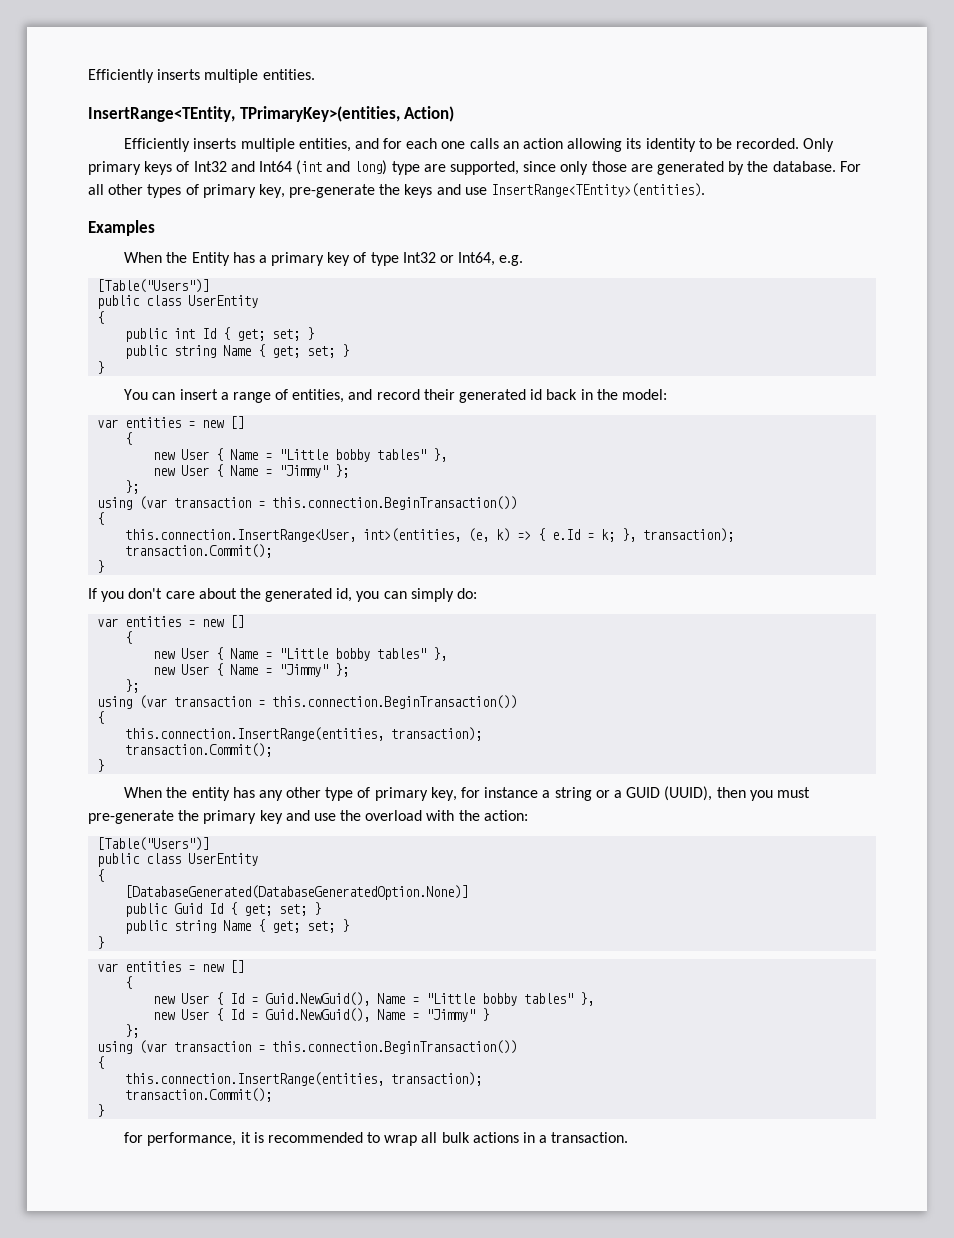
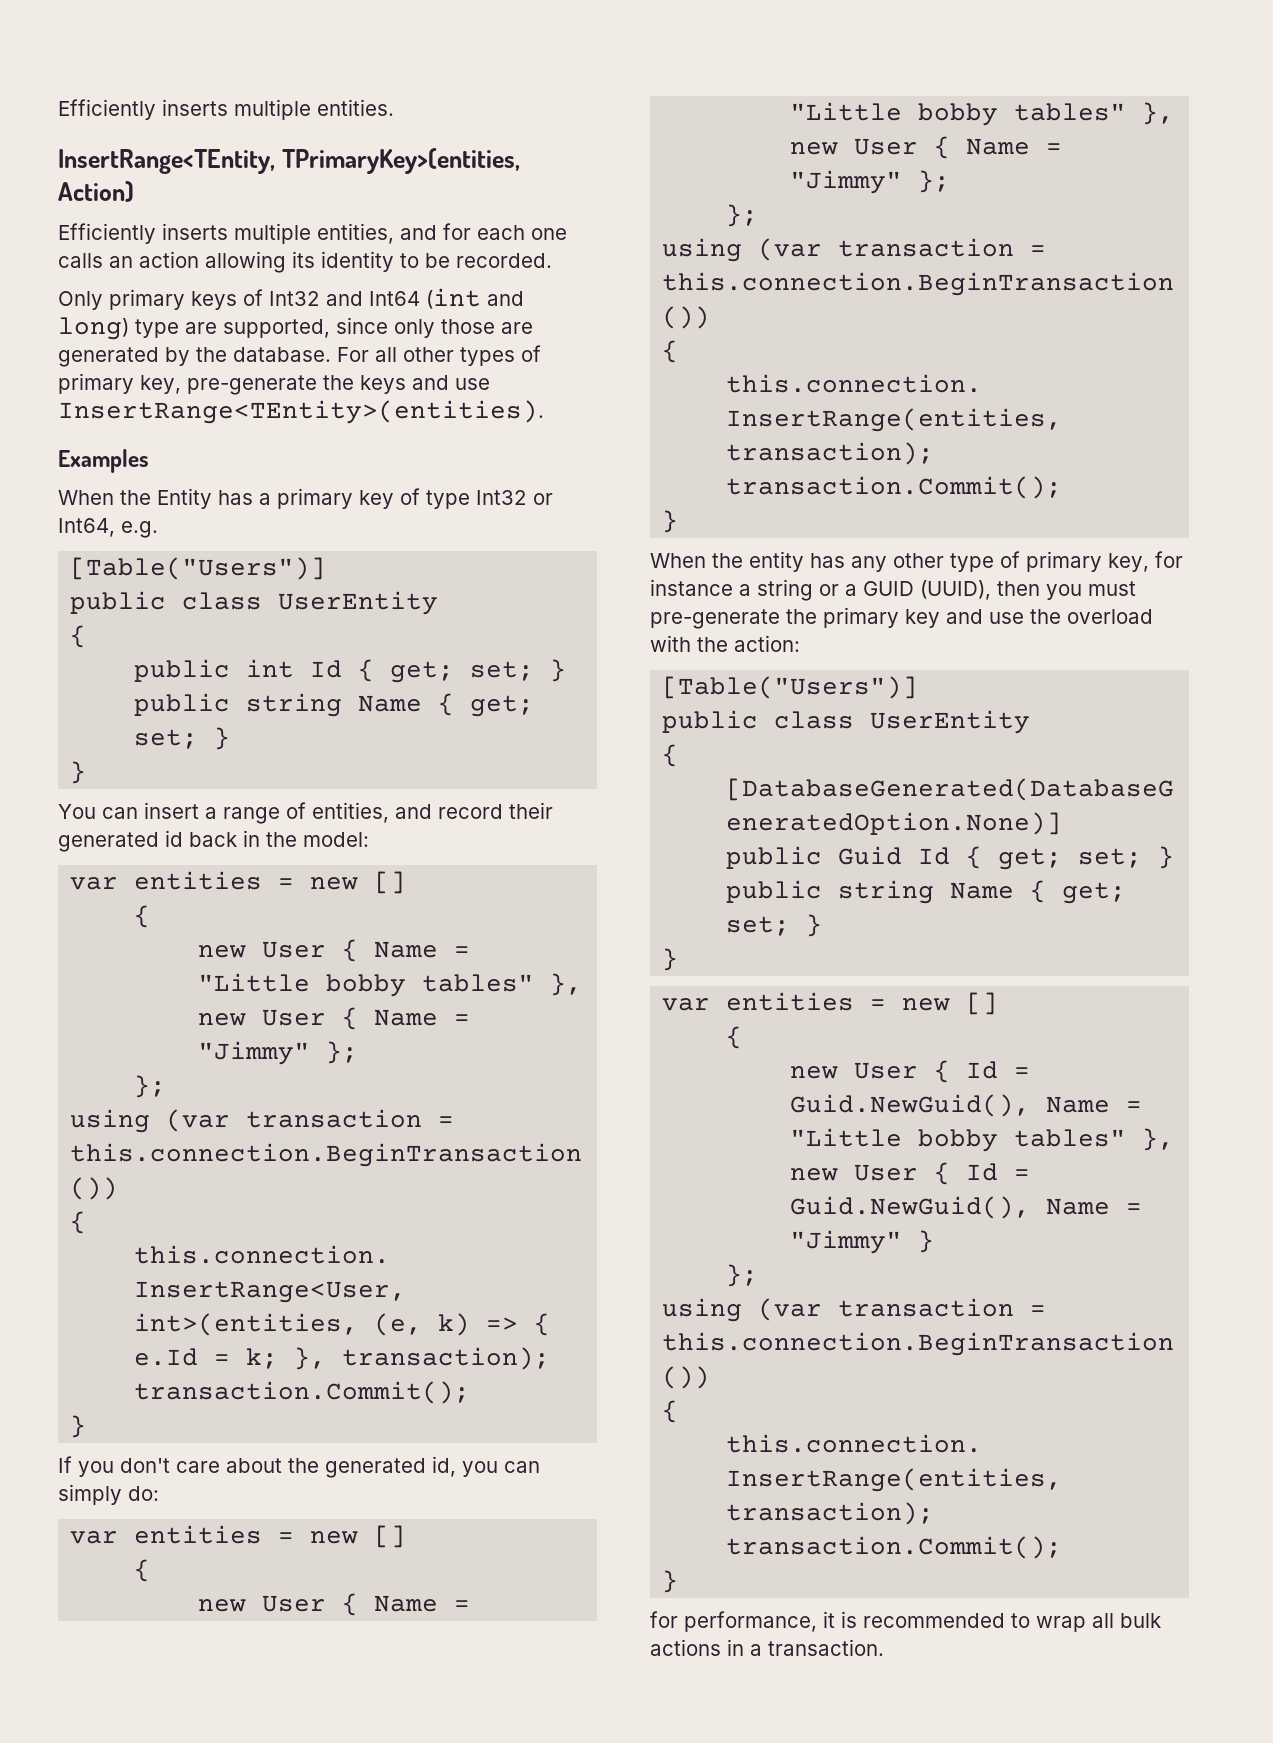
(800, 143) none -> (552, 260) //

